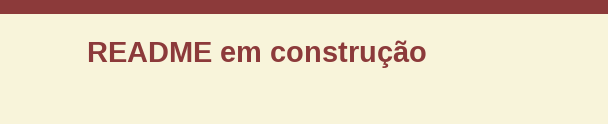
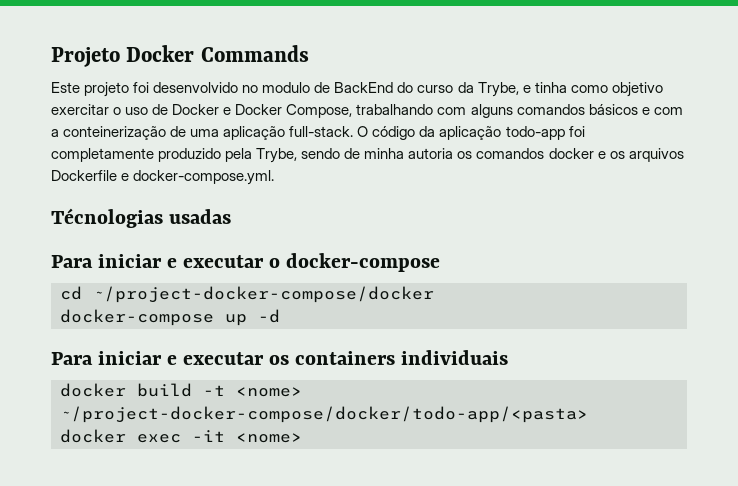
[87,40,427,68] README em construção -> [51,45,309,67] [51,82,663,97] [51,104,683,118] [51,126,585,140] [51,148,684,163] [51,170,275,185] [51,208,232,228] [51,253,441,272] [60,286,434,303] [60,309,280,326] [51,350,509,365] [60,383,302,397] [60,406,588,423] [60,429,302,443] Projeto Docker Commands // Este projeto foi desenvolvido no modulo de BackEnd do curso da Trybe, e tinha como objetivo exercitar o uso de Docker e Docker Compose, trabalhando com alguns comandos básicos e com a conteinerização de uma aplicação full-stack. O código da aplicação todo-app foi completamente produzido pela Trybe, sendo de minha autoria os comandos docker e os arquivos Dockerfile e docker-compose.yml. // Técnologias usadas // Para iniciar e executar o docker-compose // cd ~/project-docker-compose/docker // docker-compose up -d // Para iniciar e executar os containers individuais // docker build -t <nome> ~/project-docker-compose/docker/todo-app/<pasta> // docker exec -it <nome>

